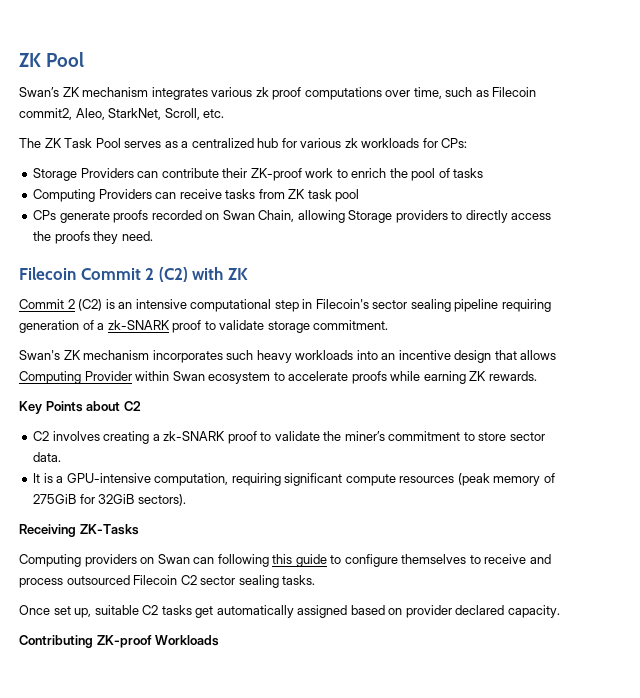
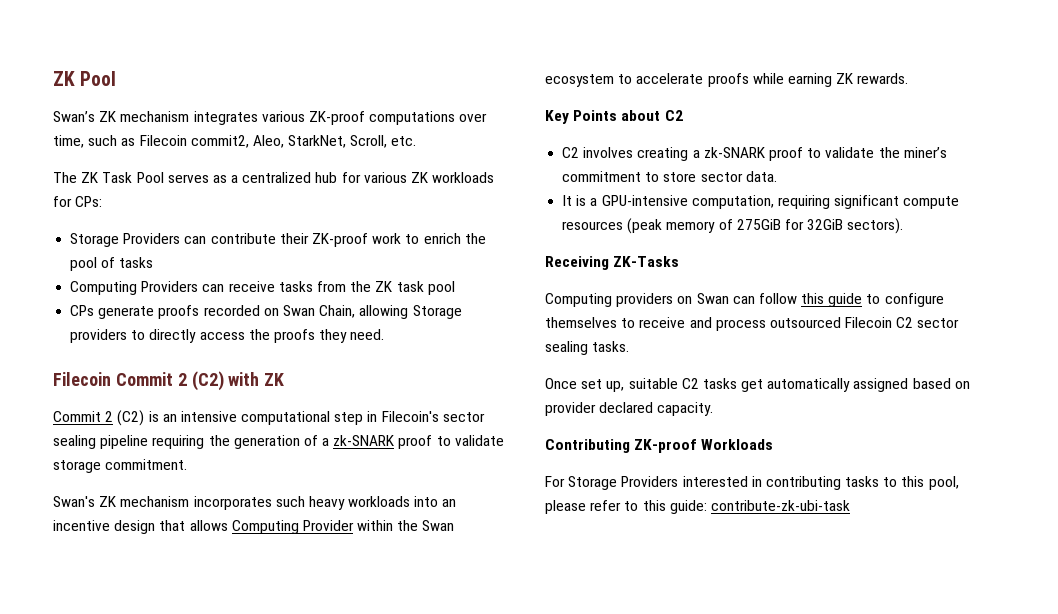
[255,87,302,100] zk proof -> [308,111,365,125] ZK-proof
[344,138,358,148] zk -> [411,172,429,183] ZK
(285, 194) none -> [350,281,372,292] the
(551, 305) none -> [208,435,230,446] the
(170, 376) none -> [397,520,419,531] the
[217,554,269,567] following -> [758,293,797,304] follow
(220, 640) none -> [545,476,959,490] [545,500,850,514] // For Storage Providers interested in contributing tasks to this pool, please refer to this guide: contribute-zk-ubi-task

